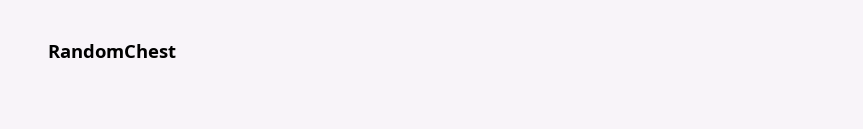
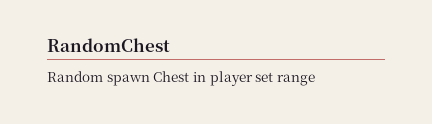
(176, 51) none -> [47,71,315,86] // Random spawn Chest in player set range

